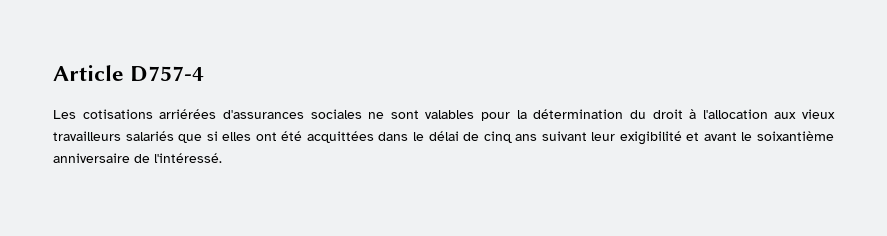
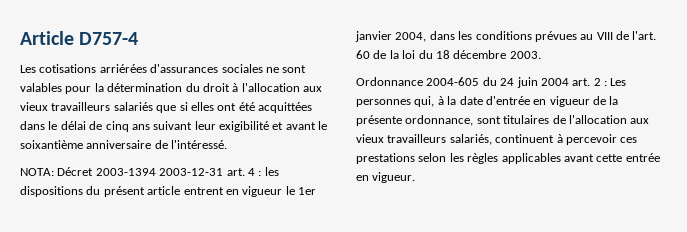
(222, 158) none -> [20,167,279,176] [20,186,316,197] [355,31,657,42] [356,50,541,59] [356,77,627,88] [356,96,619,107] [356,115,650,126] [356,134,638,145] [356,153,660,164] [356,172,416,183] // NOTA: Décret 2003-1394 2003-12-31 art. 4 : les dispositions du présent article entrent en vigueur le 1er janvier 2004, dans les conditions prévues au VIII de l'art. 60 de la loi du 18 décembre 2003. // Ordonnance 2004-605 du 24 juin 2004 art. 2 : Les personnes qui, à la date d'entrée en vigueur de la présente ordonnance, sont titulaires de l'allocation aux vieux travailleurs salariés, continuent à percevoir ces prestations selon les règles applicables avant cette entrée en vigueur.

